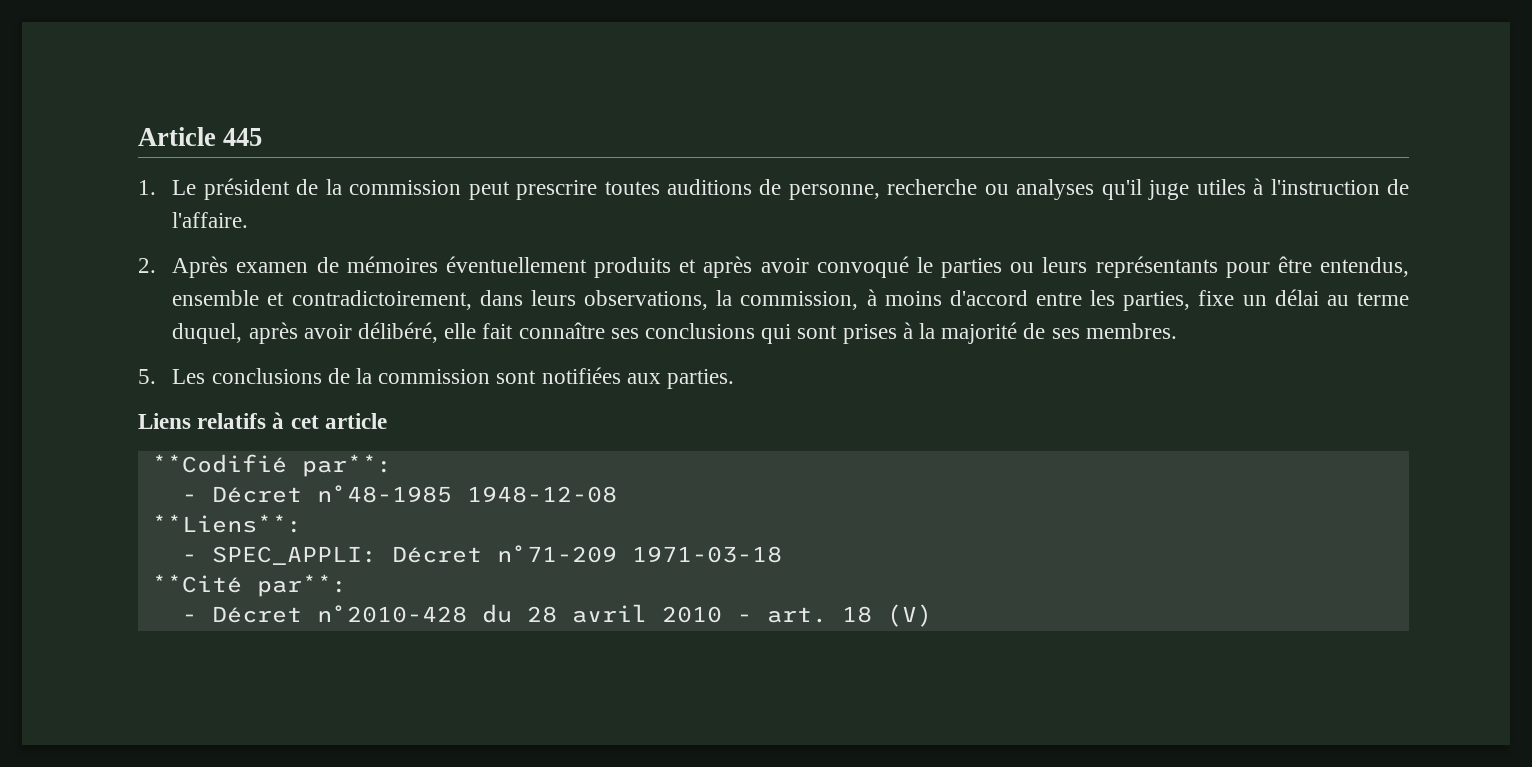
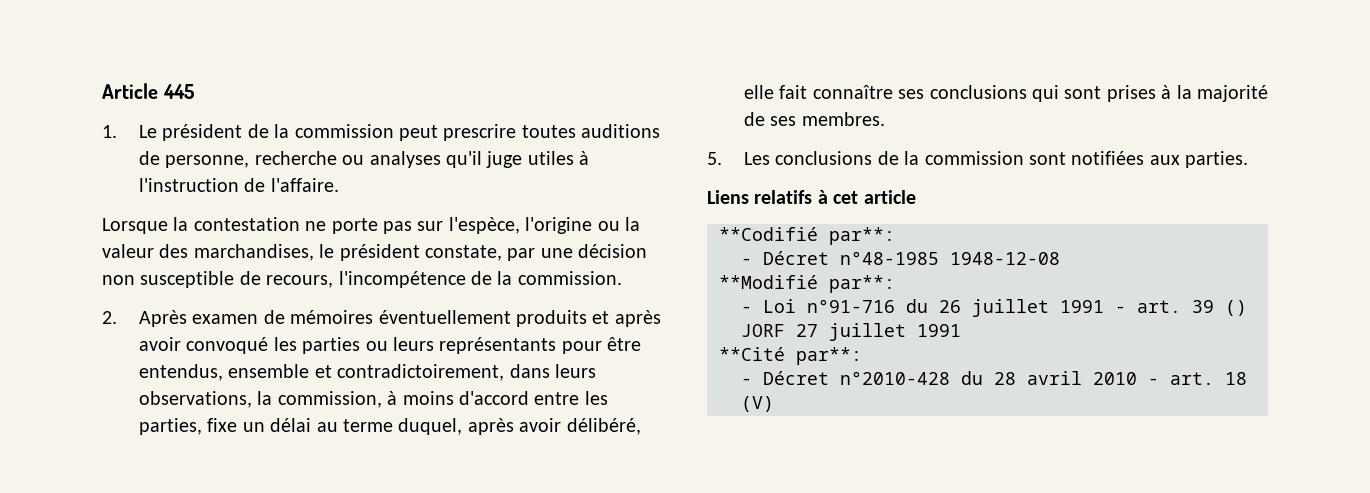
(249, 220) none -> [102,217,640,234] [102,244,648,261] [102,271,622,288] // Lorsque la contestation ne porte pas sur l'espèce, l'origine ou la valeur des marchandises, le président constate, par une décision non susceptible de recours, l'incompétence de la commission.
[916,257,933,273] le -> [273,337,297,351] les
[151,514,302,533] [181,545,782,565] **Liens**: // - SPEC_APPLI: Décret n°71-209 1971-03-18 -> [719,275,895,293] [741,299,1247,317] [741,323,961,341] **Modifié par**: // - Loi n°91-716 du 26 juillet 1991 - art. 39 () JORF 27 juillet 1991

